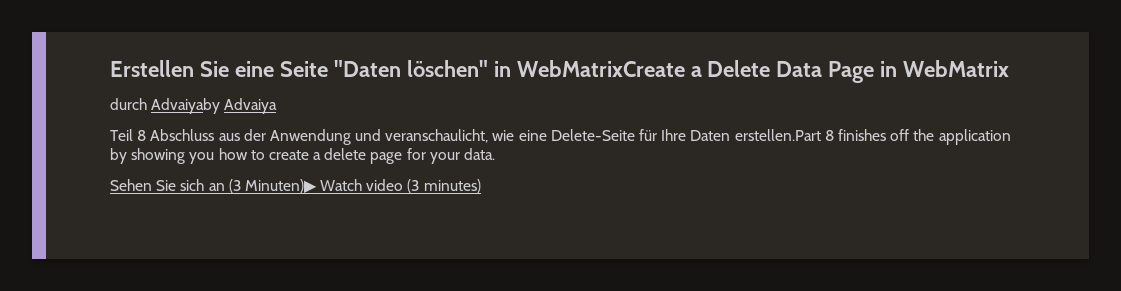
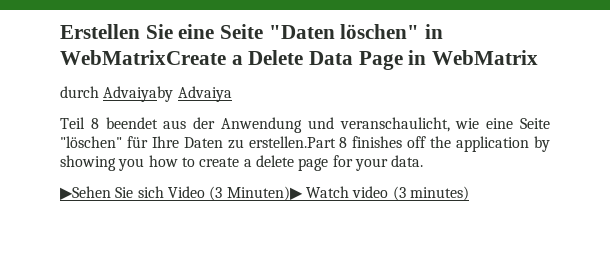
[150,129,215,141] Abschluss -> [105,117,158,129] beendet
[550,129,635,141] Delete-Seite -> [520,118,550,129] [60,136,122,148] Seite "löschen"
(731, 135) none -> [227,139,244,149] zu
[110,179,152,191] Sehen -> [60,186,111,200] ▶Sehen
[208,183,225,191] an -> [167,186,205,198] Video

